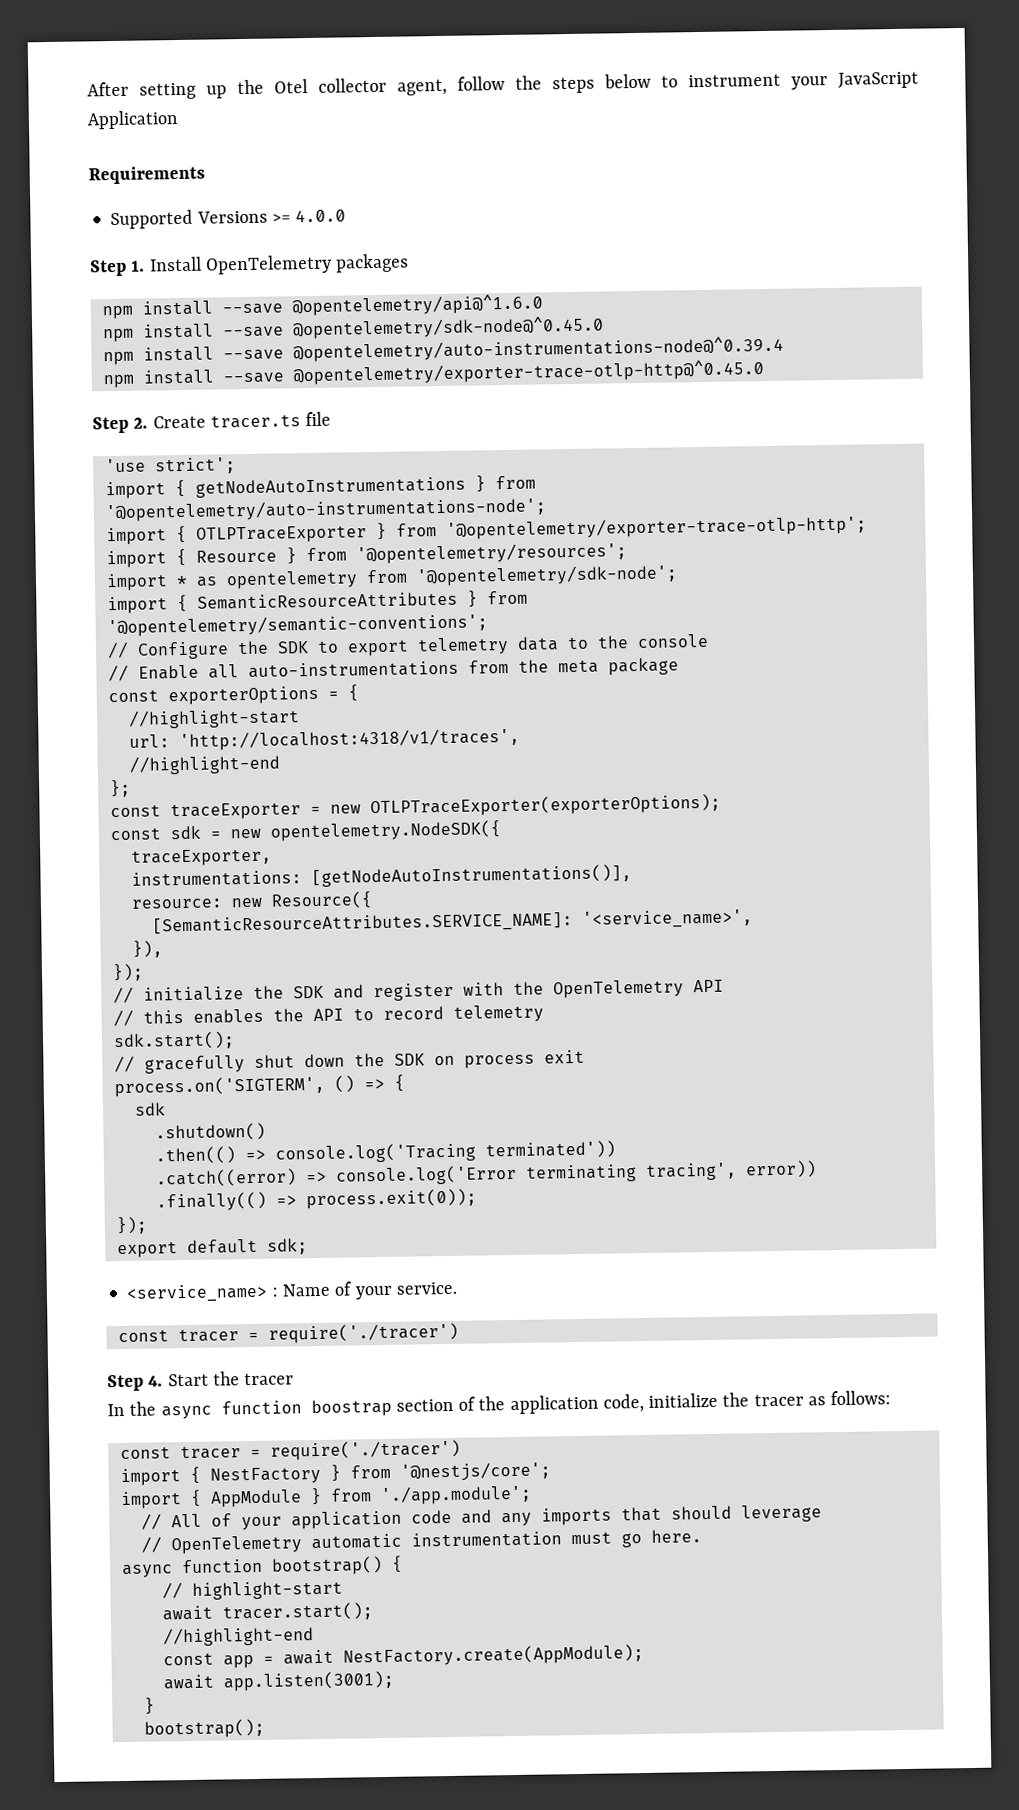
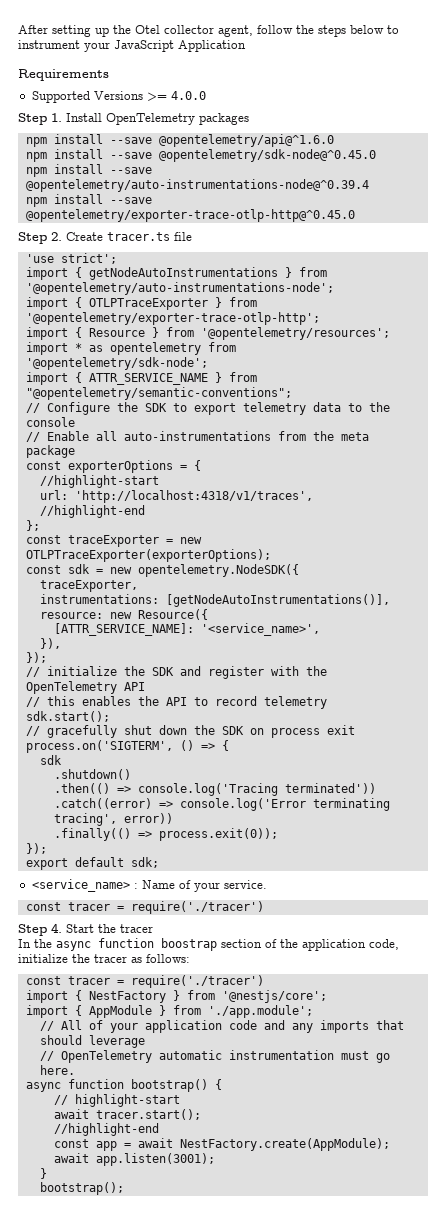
[196,590,528,610] [106,613,488,638] SemanticResourceAttributes } from '@opentelemetry/semantic-conventions'; -> [88,372,257,385] [25,387,292,400] ATTR_SERVICE_NAME } from "@opentelemetry/semantic-conventions";
[151,912,573,936] [SemanticResourceAttributes.SERVICE_NAME]: -> [53,623,194,636] [ATTR_SERVICE_NAME]:

